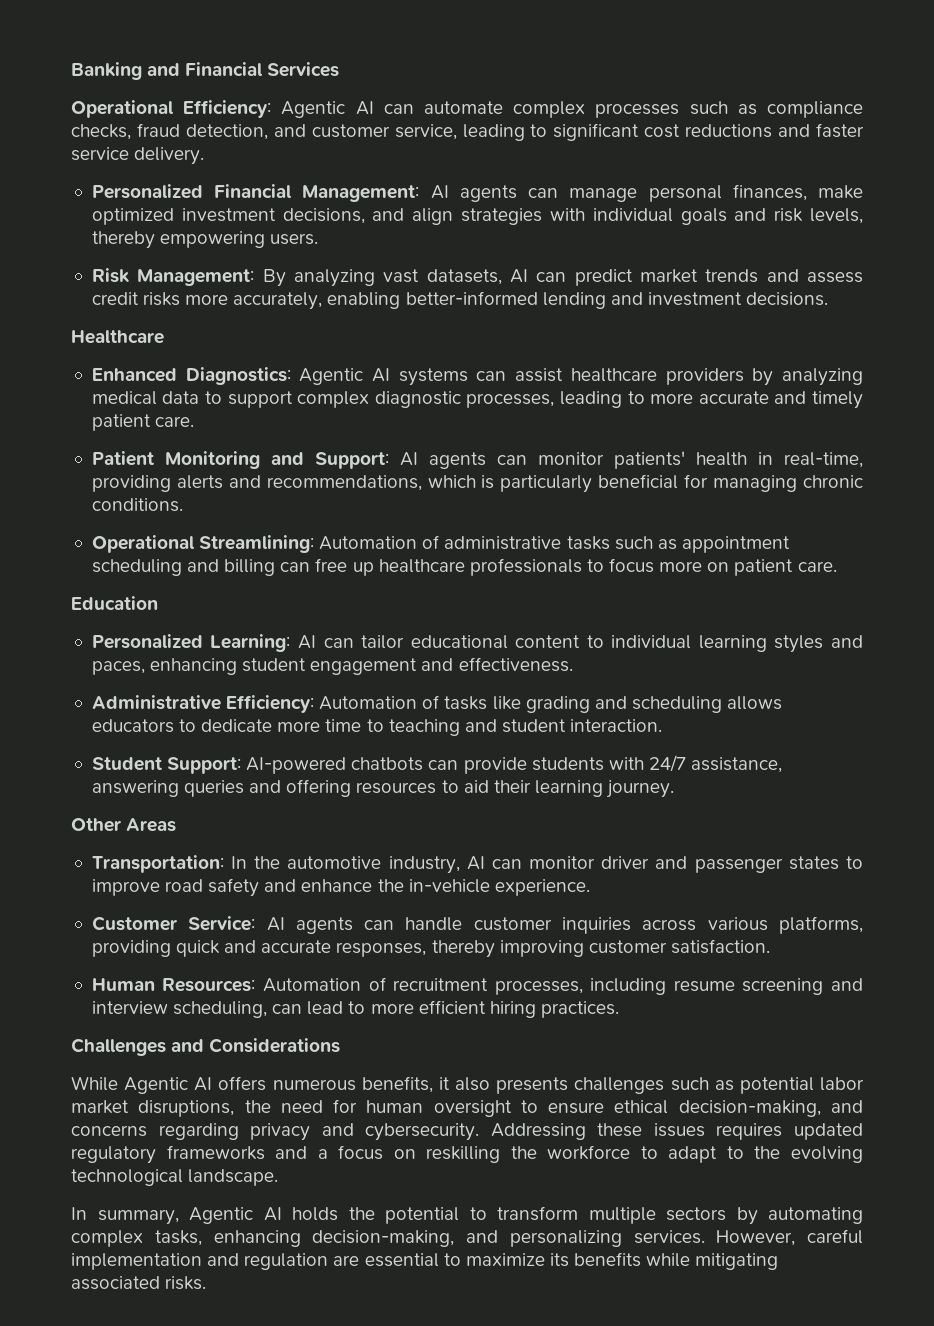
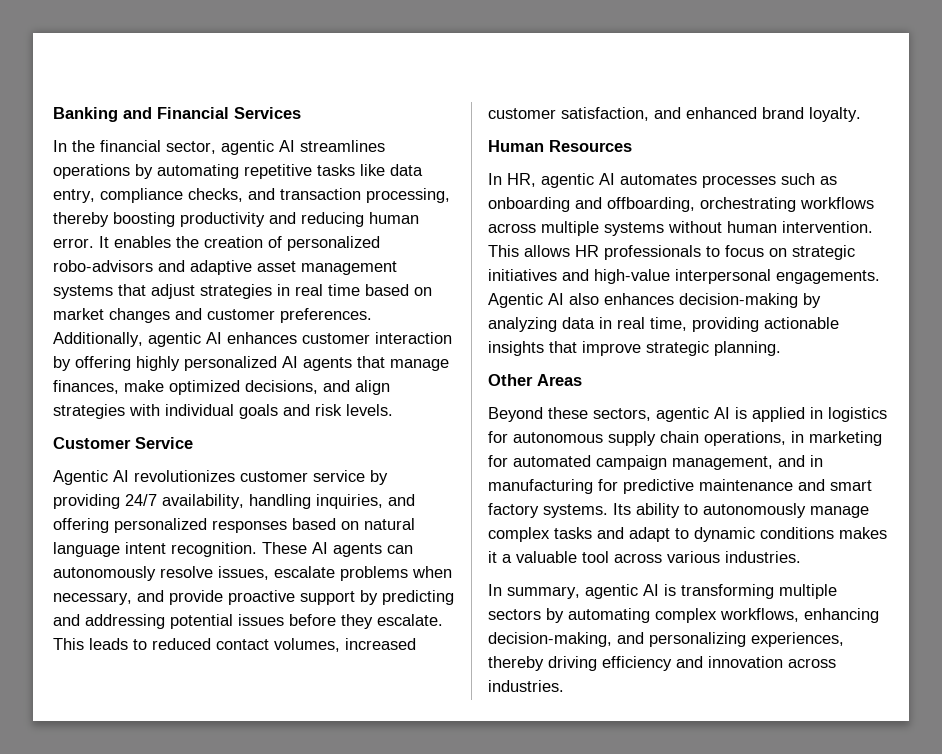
[71,100,864,118] [71,123,864,141] [71,147,205,165] [91,184,722,202] Operational Efficiency: Agentic AI can automate complex processes such as compliance checks, fraud detection, and customer service, leading to significant cost reductions and faster service delivery. // Personalized Financial Management: AI agents can manage personal -> [53,140,385,155] [53,164,423,179] [53,188,450,203] [53,212,419,227] [53,236,380,251] [53,260,397,275] [53,284,432,299] [53,308,372,323] [53,332,452,347] [53,356,449,371] In the financial sector, agentic AI streamlines operations by automating repetitive tasks like data entry, compliance checks, and transaction processing, thereby boosting productivity and reducing human error. It enables the creation of personalized robo-advisors and adaptive asset management systems that adjust strategies in real time based on market changes and customer preferences. Additionally, agentic AI enhances customer interaction by offering highly personalized AI agents that manage
[181,208,276,222] investment -> (240, 387) none
[810,208,864,224] [91,231,319,249] [91,268,863,287] [91,291,829,310] [71,330,164,344] [91,367,864,386] [91,391,864,409] [91,414,195,431] [91,451,863,469] [91,474,863,493] [91,498,183,512] [91,535,790,553] [91,558,837,576] [71,596,158,610] [91,634,863,653] [91,657,573,675] [91,695,783,713] [91,719,663,736] [91,755,783,774] [91,779,675,798] [71,818,177,832] [91,855,863,874] [91,878,590,897] [91,916,864,934] [91,939,770,958] [91,977,864,995] [91,1000,619,1018] [71,1038,341,1056] [71,1076,864,1094] [71,1099,863,1117] [71,1123,863,1141] [71,1145,864,1164] [71,1169,279,1186] [71,1206,578,1225] levels, thereby empowering users. // Risk Management: By analyzing vast datasets, AI can predict market trends and assess credit risks more accurately, enabling better-informed lending and investment decisions. // Healthcare // Enhanced Diagnostics: Agentic AI systems can assist healthcare providers by analyzing medical data to support complex diagnostic processes, leading to more accurate and timely patient care. // Patient Monitoring and Support: AI agents can monitor patients' health in real-time, providing alerts and recommendations, which is particularly beneficial for managing chronic conditions. // Operational Streamlining: Automation of administrative tasks such as appointment scheduling and billing can free up healthcare professionals to focus more on patient care. // Education // Personalized Learning: AI can tailor educational content to individual learning styles and paces, enhancing student engagement and effectiveness. // Administrative Efficiency: Automation of tasks like grading and scheduling allows educators to dedicate more time to teaching and student interaction. // Student Support: AI-powered chatbots can provide students with 24/7 assistance, answering queries and offering resources to aid their learning journey. // Other Areas // Transportation: In the automotive industry, AI can monitor driver and passenger states to improve road safety and enhance the in-vehicle experience. // Customer Service: AI agents can handle customer inquiries across various platforms, providing quick and accurate responses, thereby improving customer satisfaction. // Human Resources: Automation of recruitment processes, including resume screening and interview scheduling, can lead to more efficient hiring practices. // Challenges and Considerations // While Agentic AI offers numerous benefits, it also presents challenges such as potential labor market disruptions, the need for human oversight to ensure ethical decision-making, and concerns regarding privacy and cybersecurity. Addressing these issues requires updated regulatory frameworks and a focus on reskilling the workforce to adapt to the evolving technological landscape. // In summary, Agentic AI holds the potential to transform -> [346,404,393,416] [53,437,193,449] [53,470,388,485] [53,494,415,509] [53,518,415,533] [53,542,413,557] [53,566,452,581] [53,590,454,605] [53,614,443,629] [53,638,416,652] [488,107,861,122] [488,140,632,152] [488,173,837,188] [488,197,874,212] [488,221,873,236] [488,245,855,260] [488,269,880,284] [488,293,821,308] [488,317,839,332] [488,341,781,356] [488,374,582,386] [488,407,887,422] [488,431,882,446] [488,455,823,470] [488,479,872,494] [488,503,869,518] [488,527,887,542] [488,551,801,563] [488,584,774,599] levels. // Customer Service // Agentic AI revolutionizes customer service by providing 24/7 availability, handling inquiries, and offering personalized responses based on natural language intent recognition. These AI agents can autonomously resolve issues, escalate problems when necessary, and provide proactive support by predicting and addressing potential issues before they escalate. This leads to reduced contact volumes, increased customer satisfaction, and enhanced brand loyalty. // Human Resources // In HR, agentic AI automates processes such as onboarding and offboarding, orchestrating workflows across multiple systems without human intervention. This allows HR professionals to focus on strategic initiatives and high-value interpersonal engagements. Agentic AI also enhances decision-making by analyzing data in real time, providing actionable insights that improve strategic planning. // Other Areas // Beyond these sectors, agentic AI is applied in logistics for autonomous supply chain operations, in marketing for automated campaign management, and in manufacturing for predictive maintenance and smart factory systems. Its ability to autonomously manage complex tasks and adapt to dynamic conditions makes it a valuable tool across various industries. // In summary, agentic AI is transforming
[154,1230,202,1246] tasks, -> [720,608,799,622] workflows,
[633,1229,863,1246] [71,1252,779,1270] [71,1276,207,1290] services. However, careful implementation and regulation are essential to maximize its benefits while mitigating associated risks. -> [751,632,844,647] [488,656,836,671] [488,680,564,692] experiences, thereby driving efficiency and innovation across industries.

